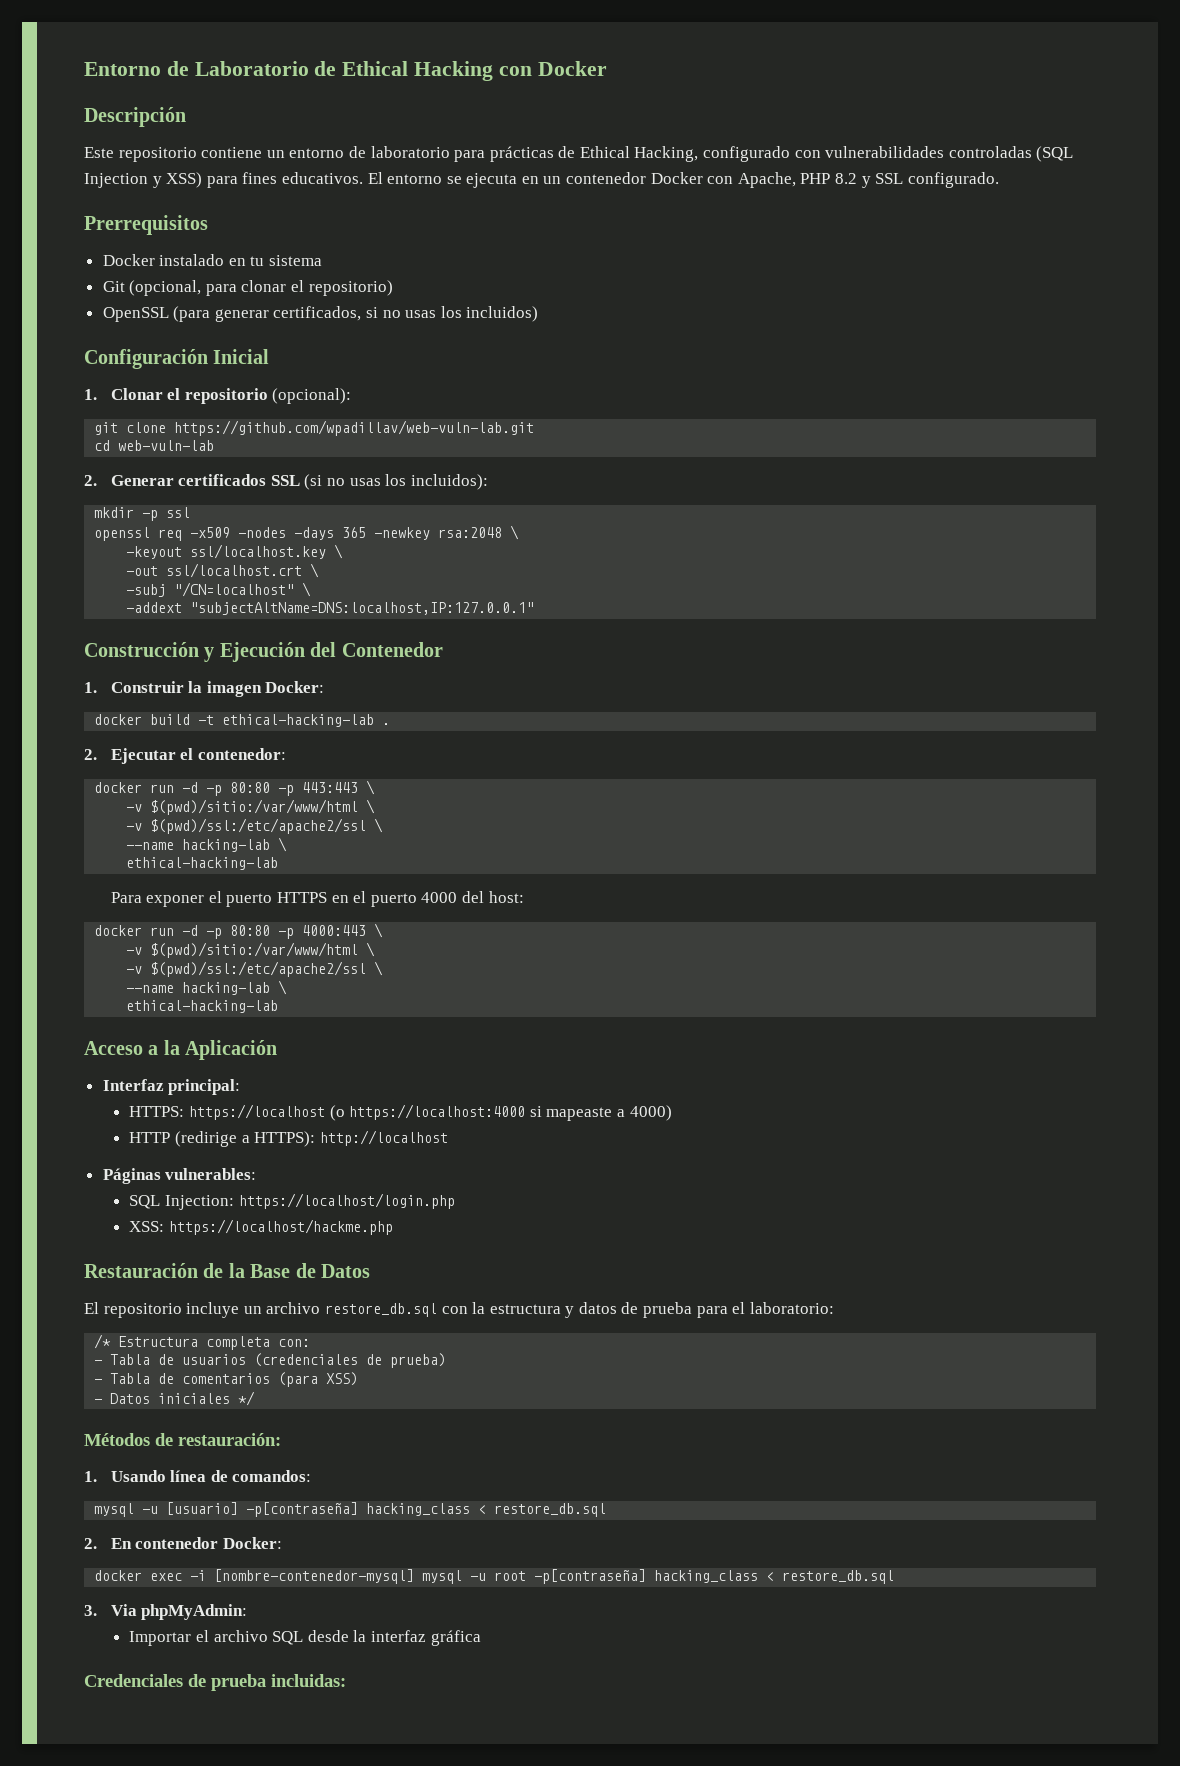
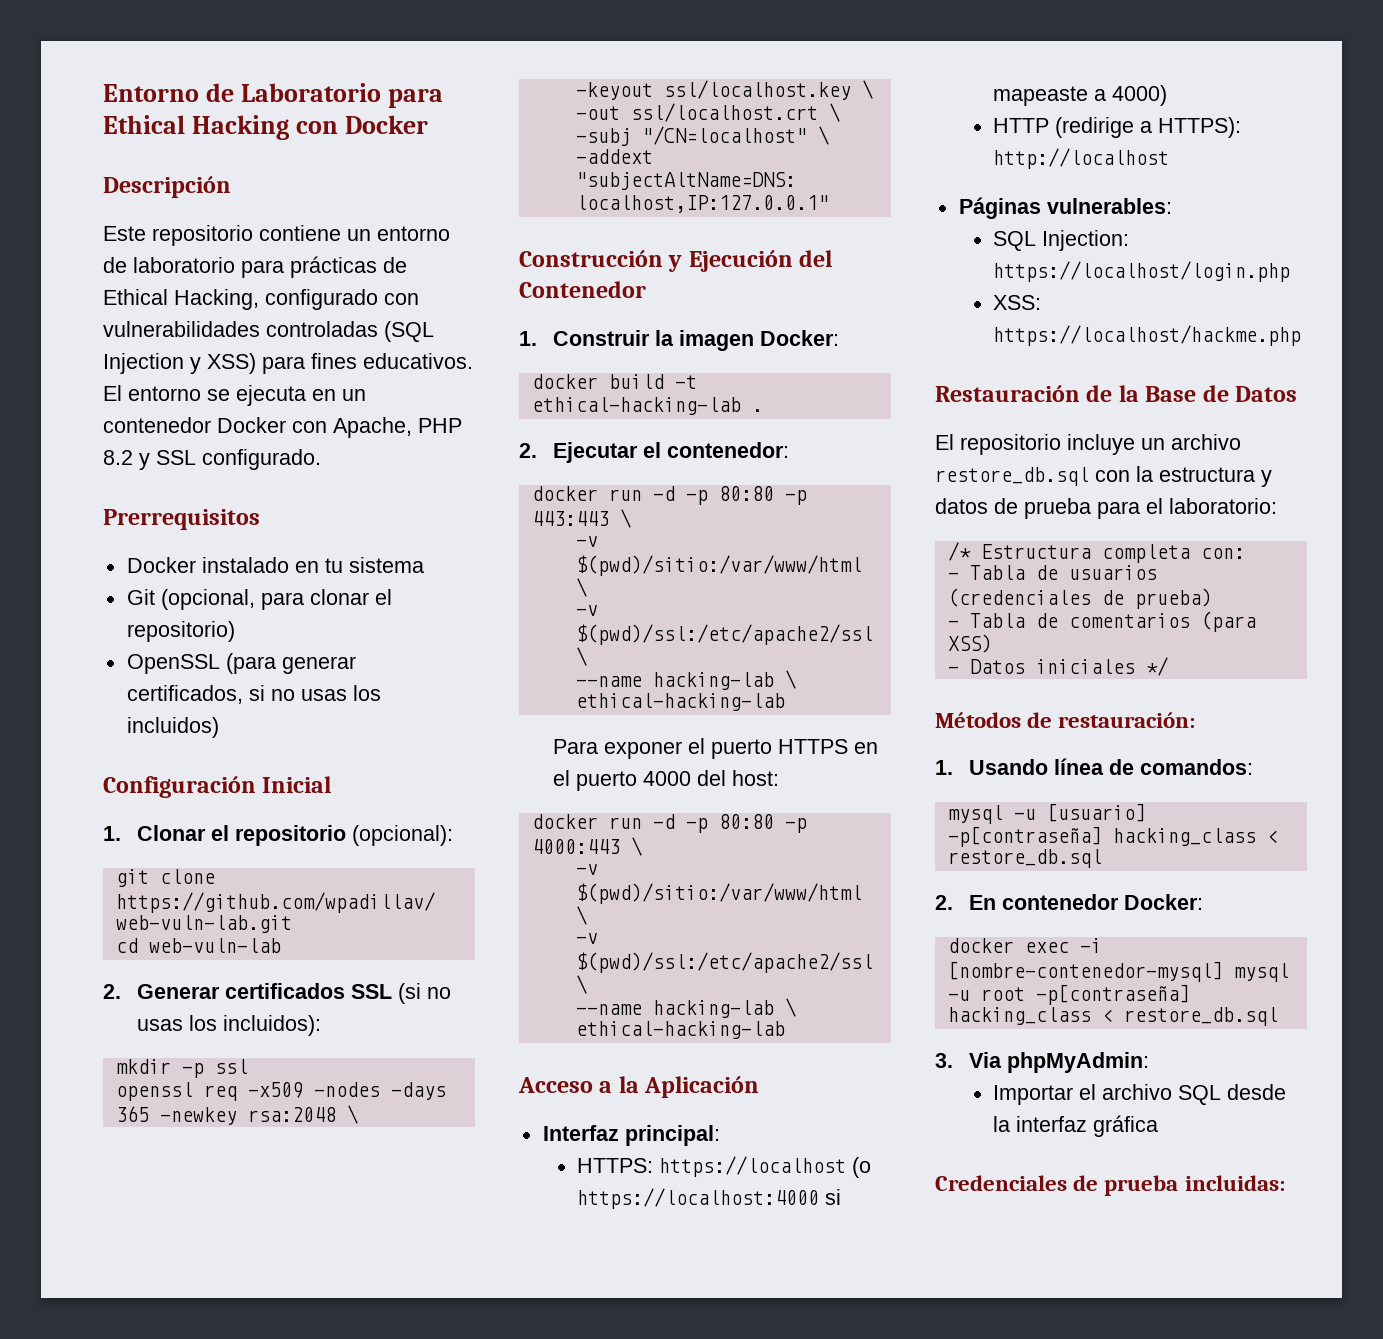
[314,61,337,76] de -> [387,88,443,108] para

